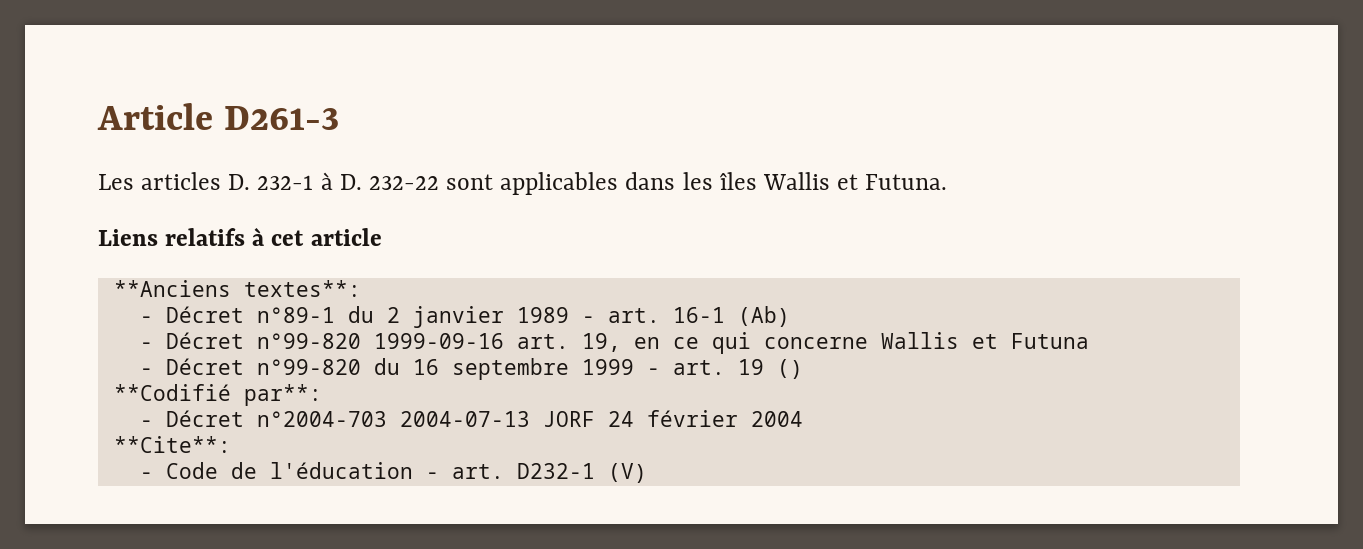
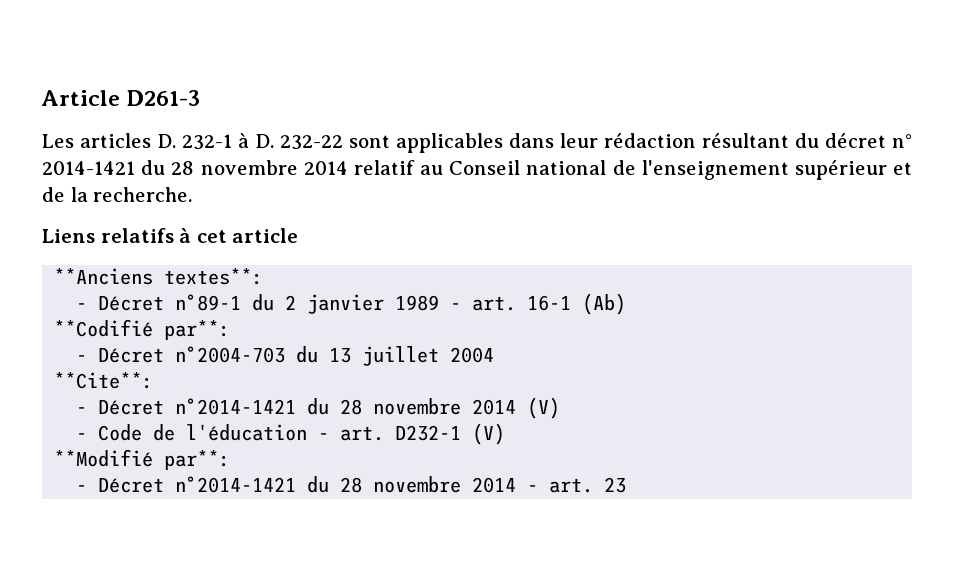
[682,172,948,190] les îles Wallis et Futuna. -> [560,133,912,148] [42,160,912,180] [42,187,193,202] leur rédaction résultant du décret n° 2014-1421 du 28 novembre 2014 relatif au Conseil national de l'enseignement supérieur et de la recherche.
[139,332,1089,354] [139,358,803,380] // - Décret n°99-820 1999-09-16 art. 19, en ce qui concerne Wallis et Futuna // - Décret n°99-820 du 16 septembre 1999 - art. 19 () -> (627, 304) none
[399,410,803,427] [113,436,231,453] 2004-07-13 JORF 24 février 2004 // **Cite**: -> [296,346,495,366] [54,372,154,389] [76,397,561,419] du 13 juillet 2004 // **Cite**: // - Décret n°2014-1421 du 28 novembre 2014 (V)
(647, 473) none -> [54,449,231,470] [76,476,627,493] // **Modifié par**: // - Décret n°2014-1421 du 28 novembre 2014 - art. 23

